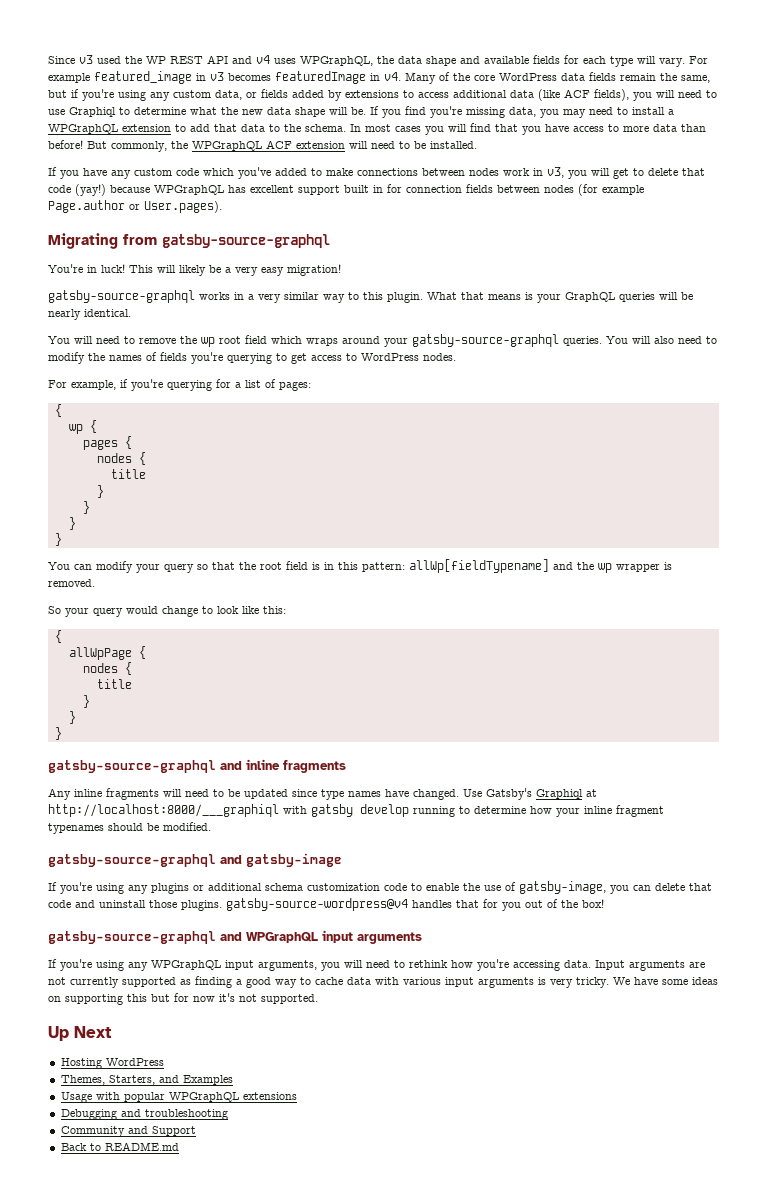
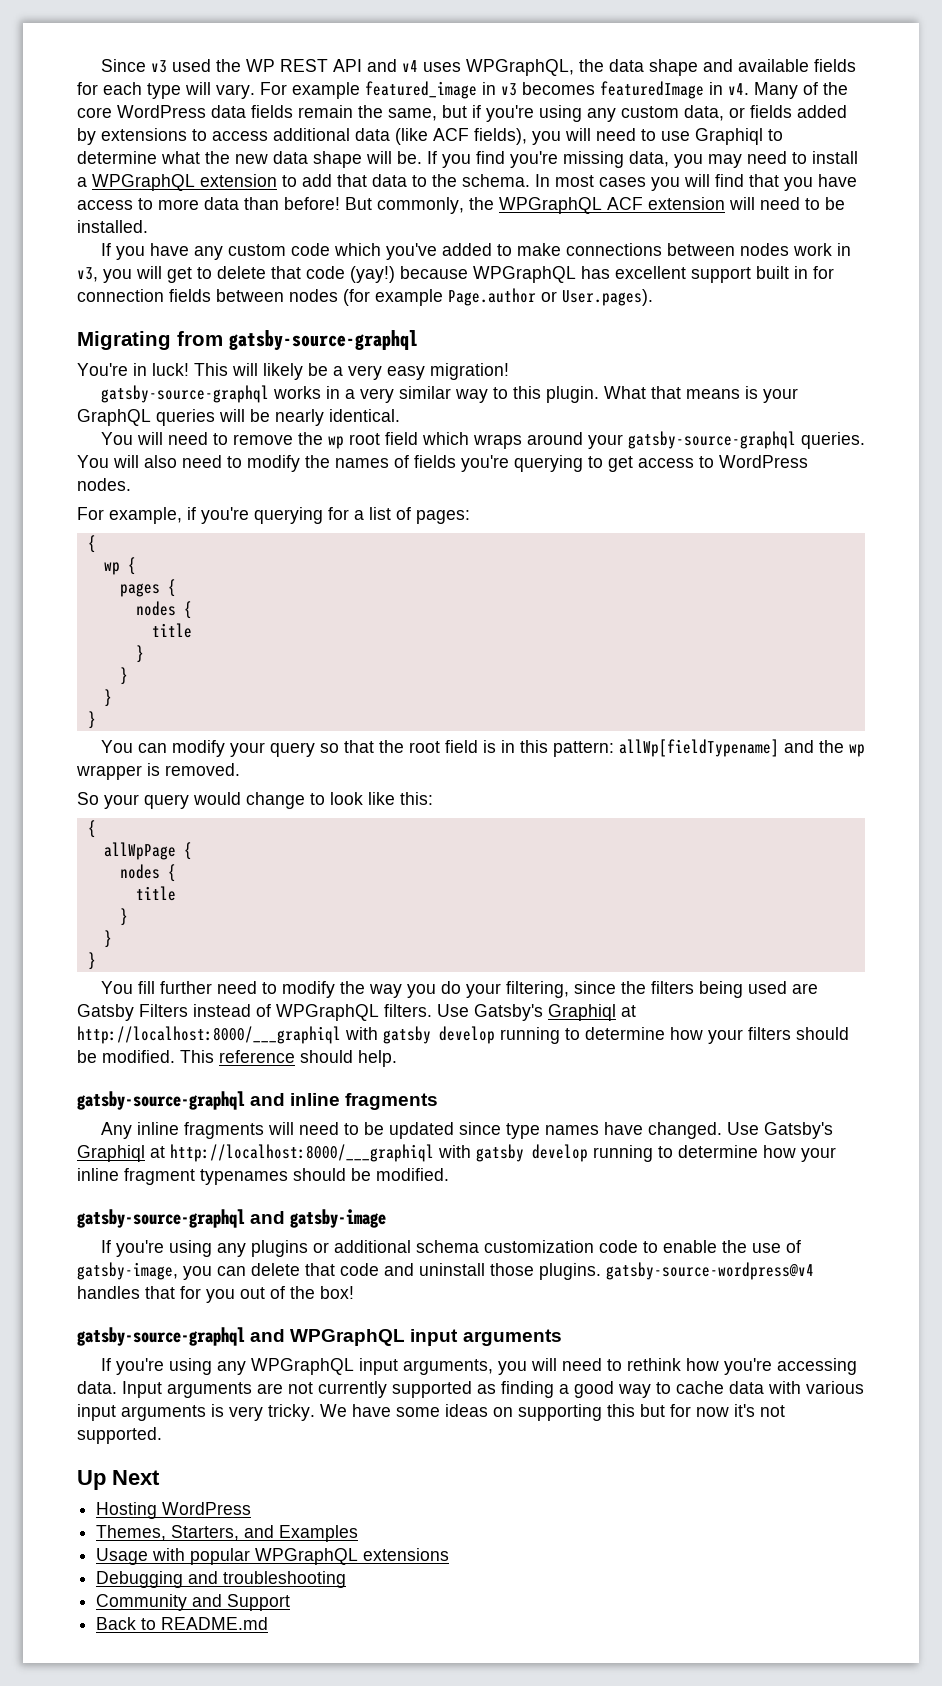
(62, 733) none -> [100,981,818,998] [77,1004,636,1021] [77,1026,849,1044] [77,1050,397,1067] // You fill further need to modify the way you do your filtering, since the filters being used are Gatsby Filters instead of WPGraphQL filters. Use Gatsby's Graphiql at http://localhost:8000/___graphiql with gatsby develop running to determine how your filters should be modified. This reference should help.

